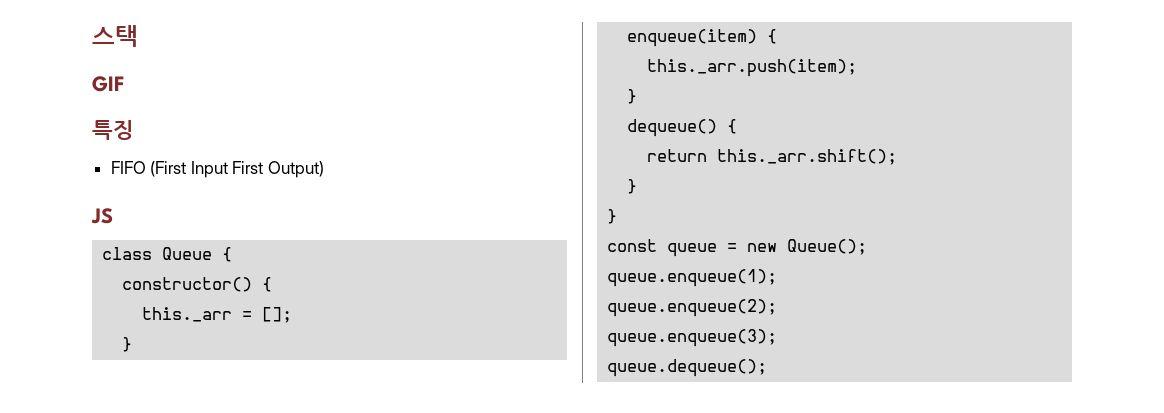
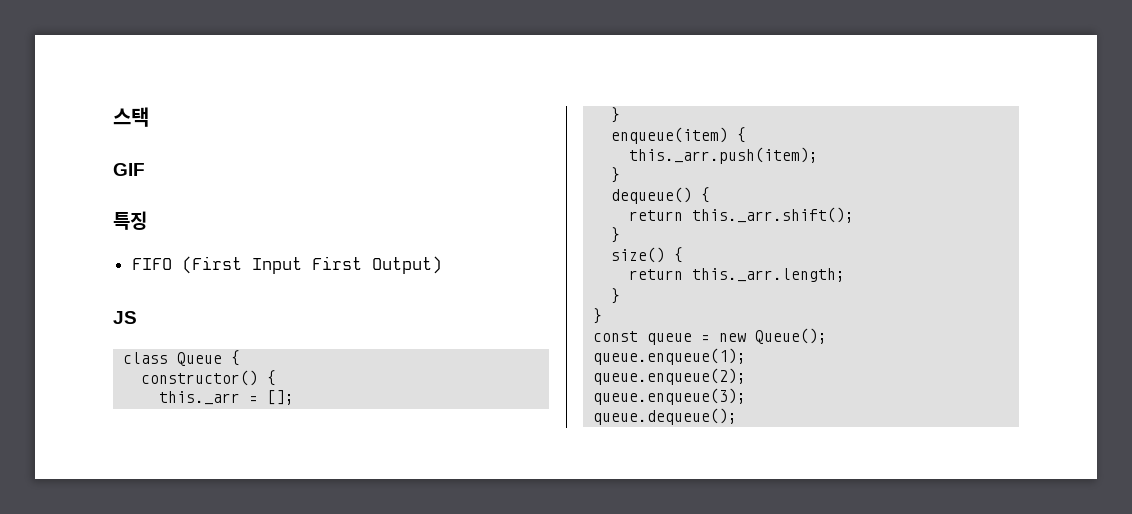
(638, 186) none -> [611,247,684,263] [629,268,846,282] [611,288,621,304] // size() { // return this._arr.length; // }

